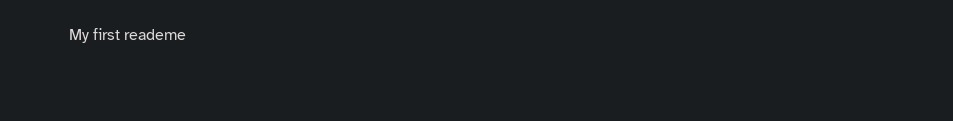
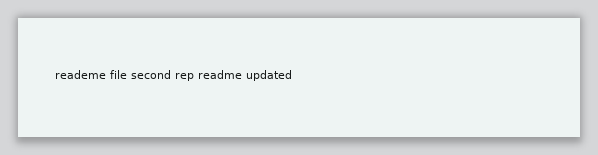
[69,28,187,43] My first reademe -> [55,70,292,81] reademe file second rep readme updated

